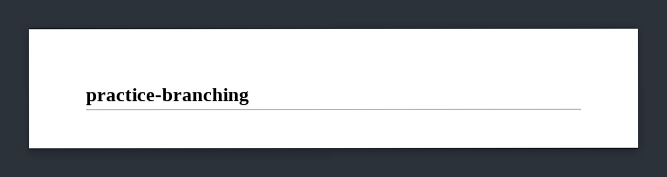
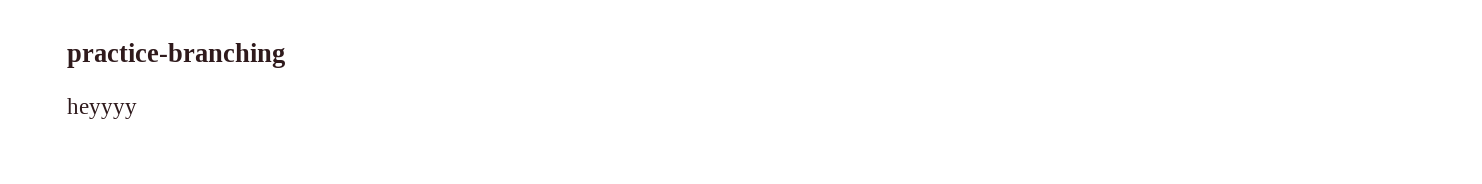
(250, 97) none -> [67,98,137,119] // heyyyy

